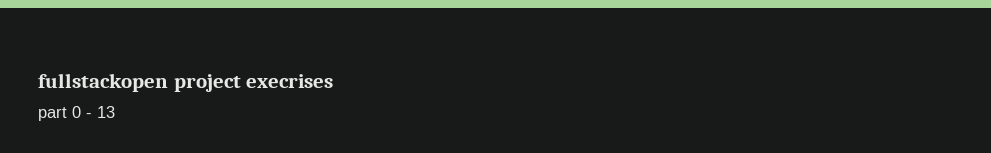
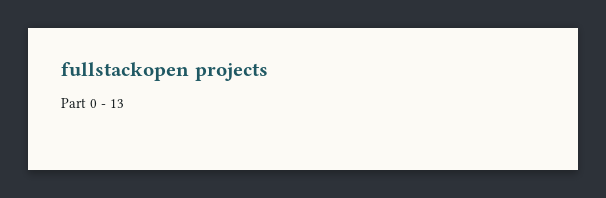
[173,74,334,92] [38,107,67,121] project execrises // part -> [194,63,268,81] [61,98,86,108] projects // Part

